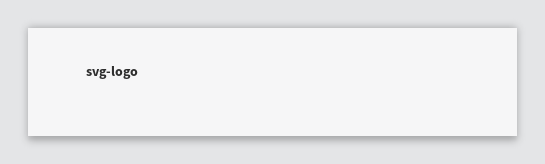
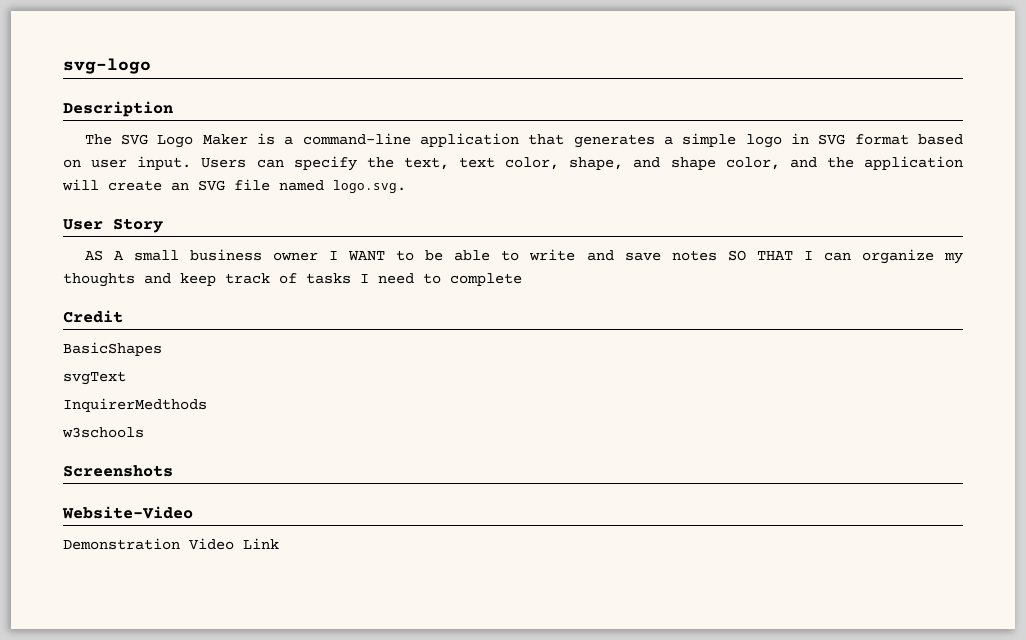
(138, 72) none -> [63,101,173,117] [84,133,963,148] [63,156,963,171] [62,179,406,193] [63,218,163,233] [84,249,963,264] [63,273,522,287] [63,310,123,323] [63,342,162,356] [63,371,126,385] [63,398,207,412] [62,427,144,438] [63,465,173,477] [62,506,193,519] [63,538,279,550] // Description // The SVG Logo Maker is a command-line application that generates a simple logo in SVG format based on user input. Users can specify the text, text color, shape, and shape color, and the application will create an SVG file named logo.svg. // User Story // AS A small business owner I WANT to be able to write and save notes SO THAT I can organize my thoughts and keep track of tasks I need to complete // Credit // BasicShapes // svgText // InquirerMedthods // w3schools // Screenshots // Website-Video // Demonstration Video Link

